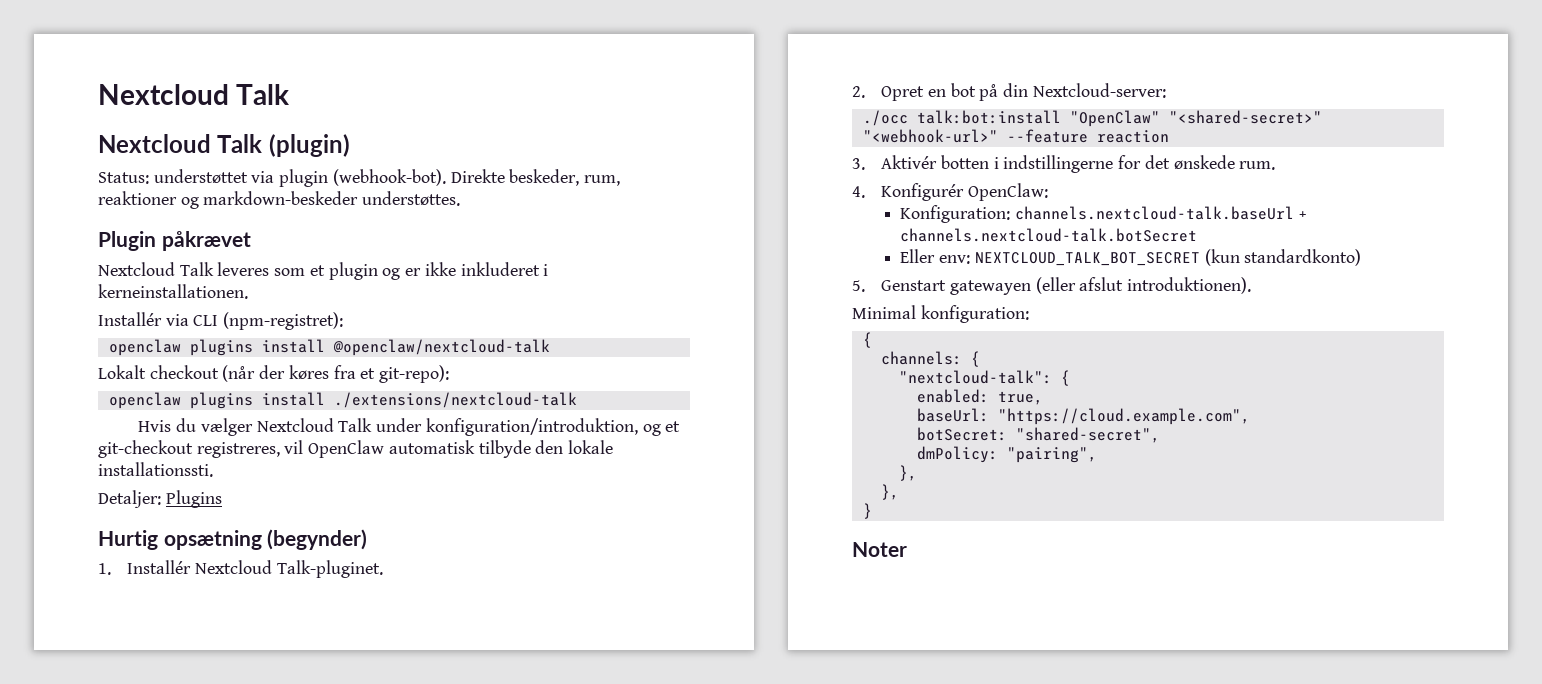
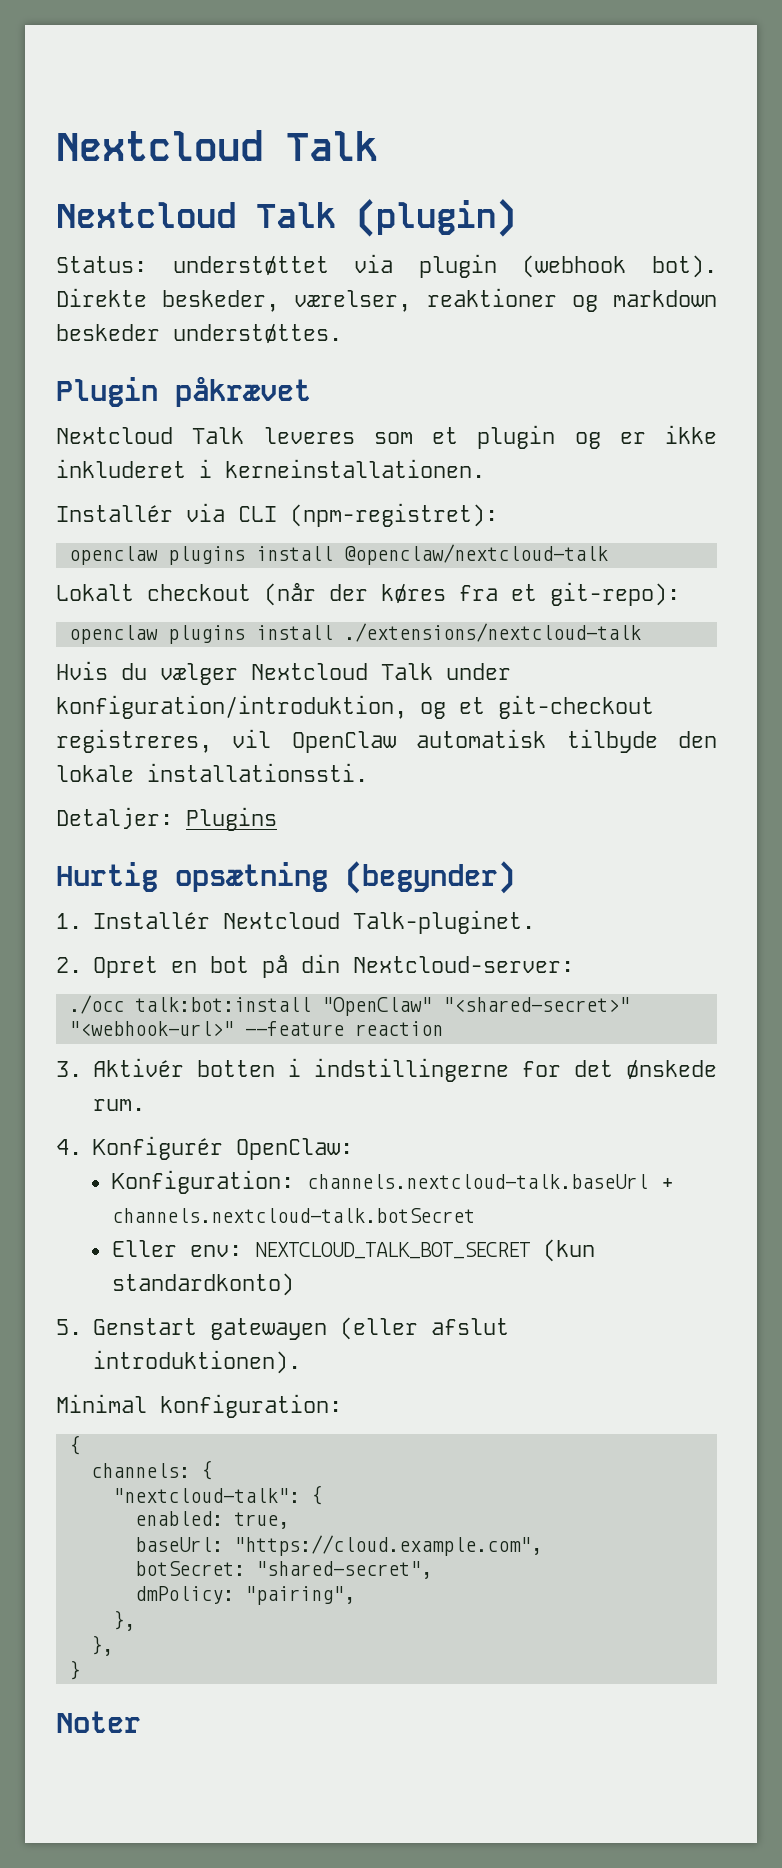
[332,169,446,186] (webhook-bot). -> [522,255,718,278] (webhook bot).
[584,175,621,186] rum, -> [294,290,412,312] værelser,
[203,191,359,205] markdown-beskeder -> [613,290,717,307] [56,324,160,341] markdown beskeder

